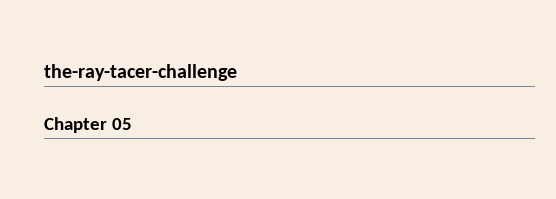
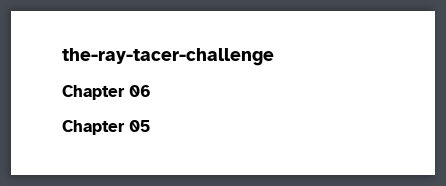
(237, 72) none -> [62,85,151,100] // Chapter 06

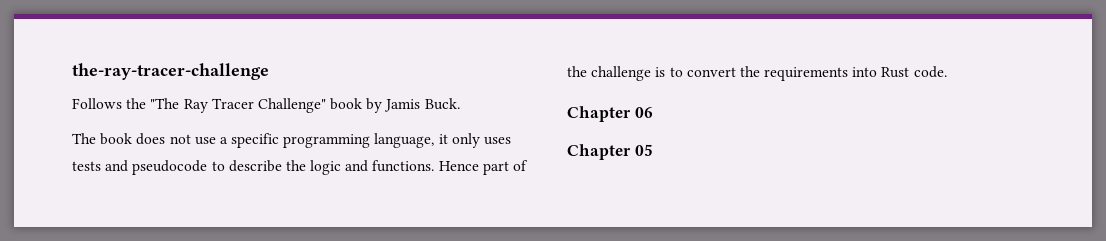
[62,48,274,66] the-ray-tacer-challenge -> [72,63,269,80] [72,98,460,113] [72,133,512,148] [72,160,529,175] [567,66,947,81] the-ray-tracer-challenge // Follows the "The Ray Tracer Challenge" book by Jamis Buck. // The book does not use a specific programming language, it only uses tests and pseudocode to describe the logic and functions. Hence part of the challenge is to convert the requirements into Rust code.

